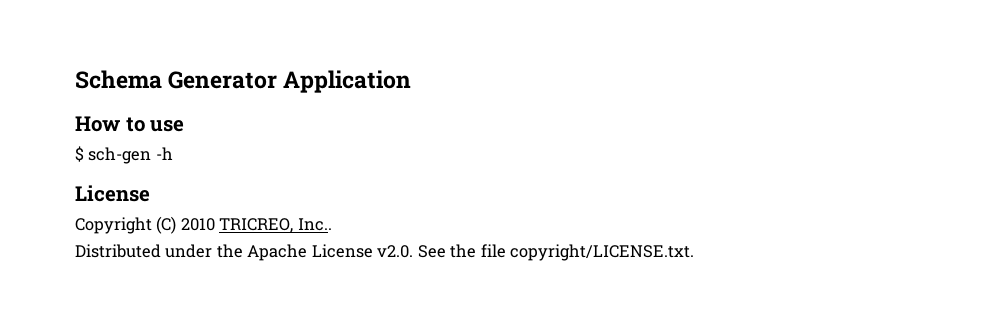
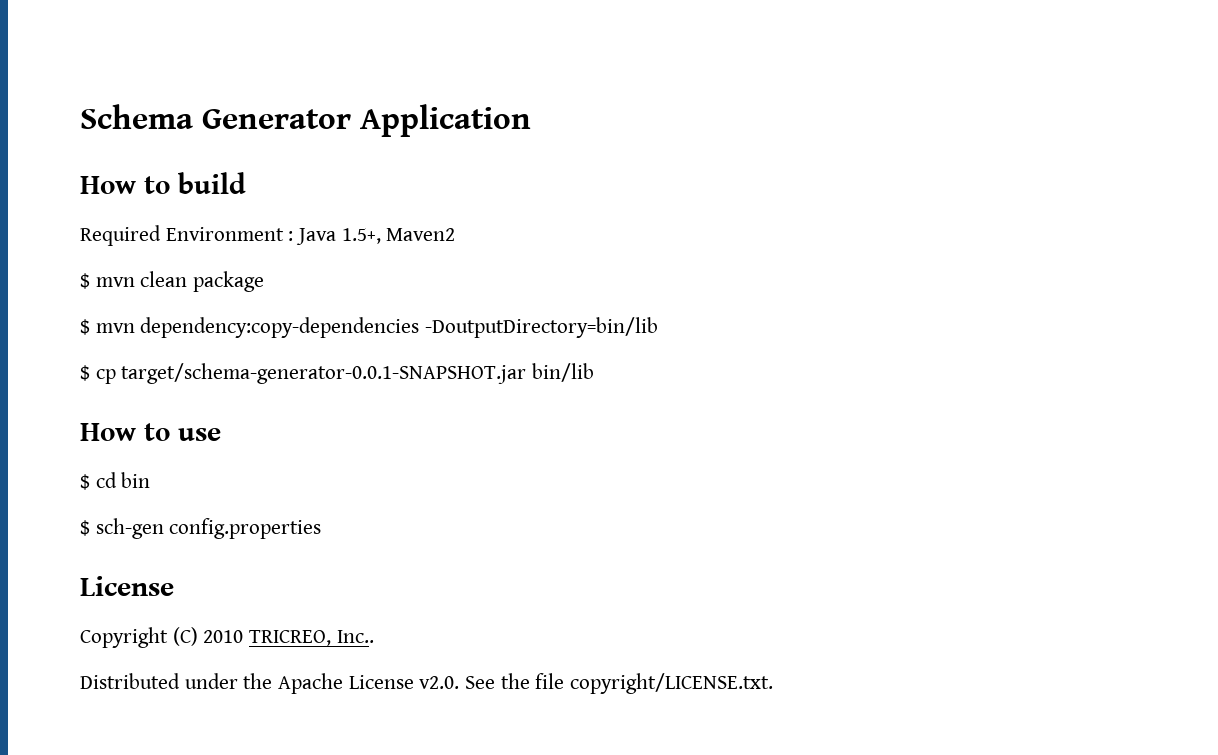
(412, 81) none -> [80,172,246,194] [80,225,456,246] [80,271,265,292] [80,317,659,338] [80,363,595,384] // How to build // Required Environment : Java 1.5+, Maven2 // $ mvn clean package // $ mvn dependency:copy-dependencies -DoutputDirectory=bin/lib // $ cp target/schema-generator-0.0.1-SNAPSHOT.jar bin/lib
(185, 125) none -> [80,472,151,490] // $ cd bin
[155,147,173,160] -h -> [169,518,322,539] config.properties

